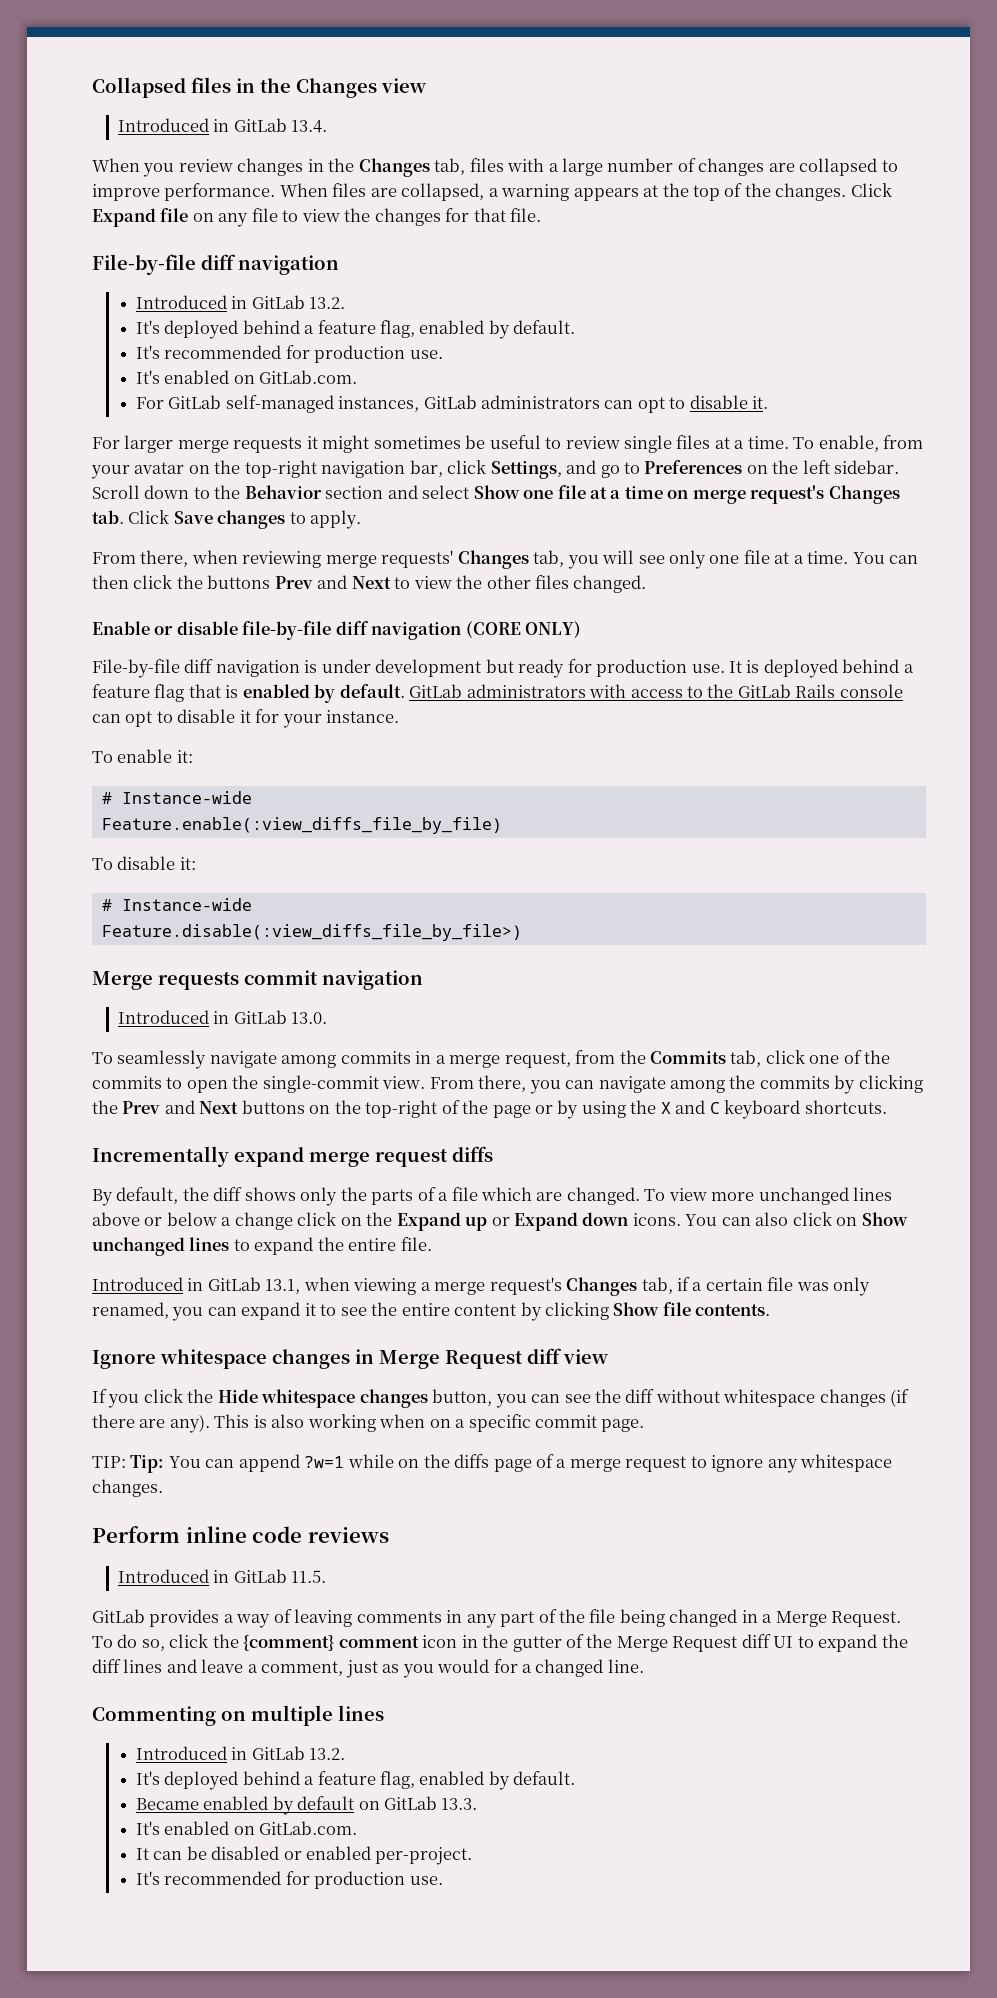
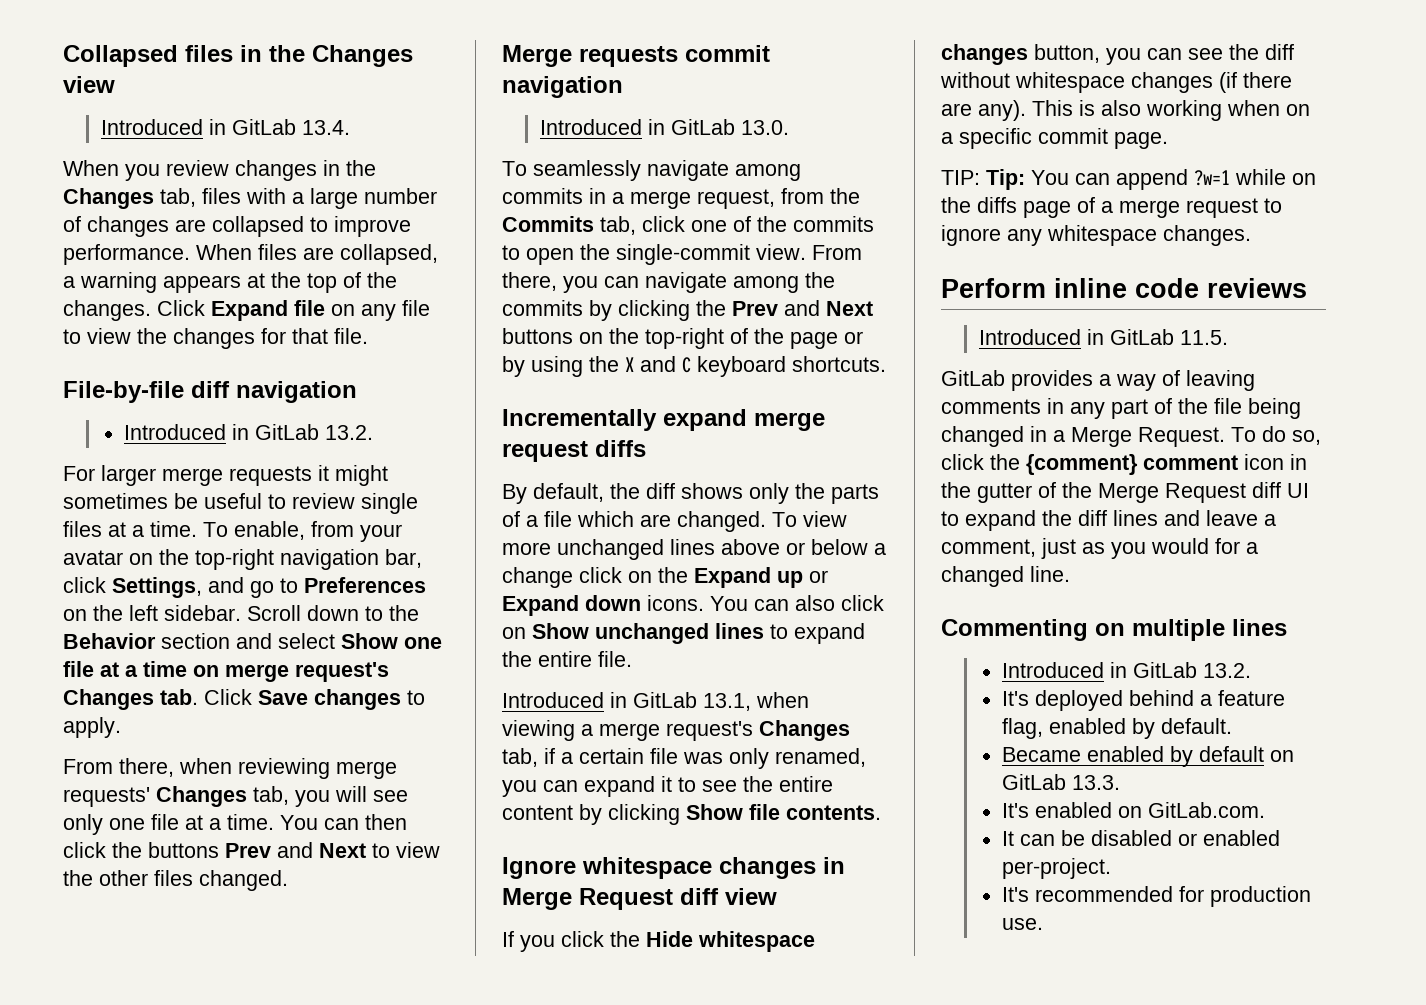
[135,320,576,339] [135,345,443,363] [135,370,358,384] [135,395,769,413] // It's deployed behind a feature flag, enabled by default. // It's recommended for production use. // It's enabled on GitLab.com. // For GitLab self-managed instances, GitLab administrators can opt to disable it. -> (374, 432) none
[92,621,582,640] [92,659,914,678] [92,684,903,703] [92,709,400,728] [92,749,193,763] [101,791,252,804] [101,817,502,834] [92,856,196,870] [101,898,252,911] [101,924,522,941] // Enable or disable file-by-file diff navigation (CORE ONLY) // File-by-file diff navigation is under development but ready for production use. It is deployed behind a feature flag that is enabled by default. GitLab administrators with access to the GitLab Rails console can opt to disable it for your instance. // To enable it: // # Instance-wide // Feature.enable(:view_diffs_file_by_file) // To disable it: // # Instance-wide // Feature.disable(:view_diffs_file_by_file>) -> (288, 880) none

